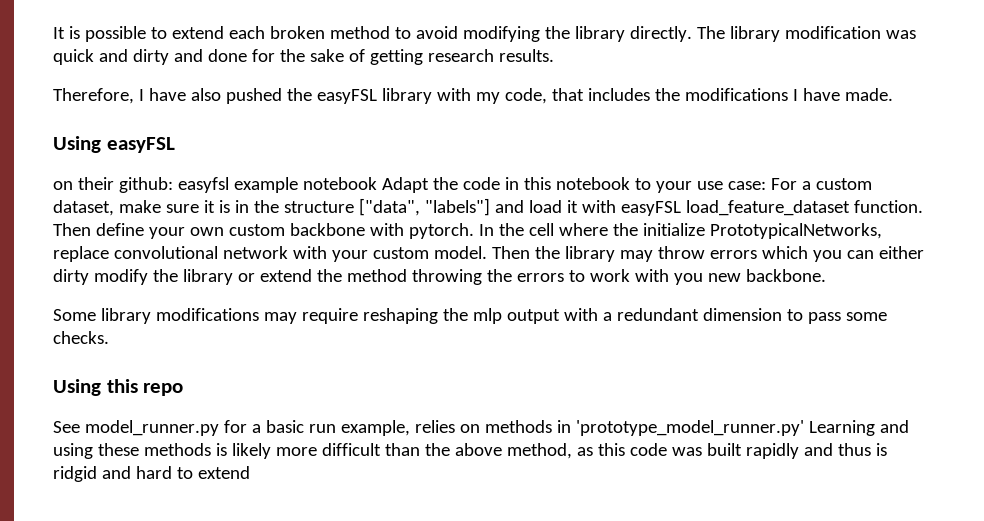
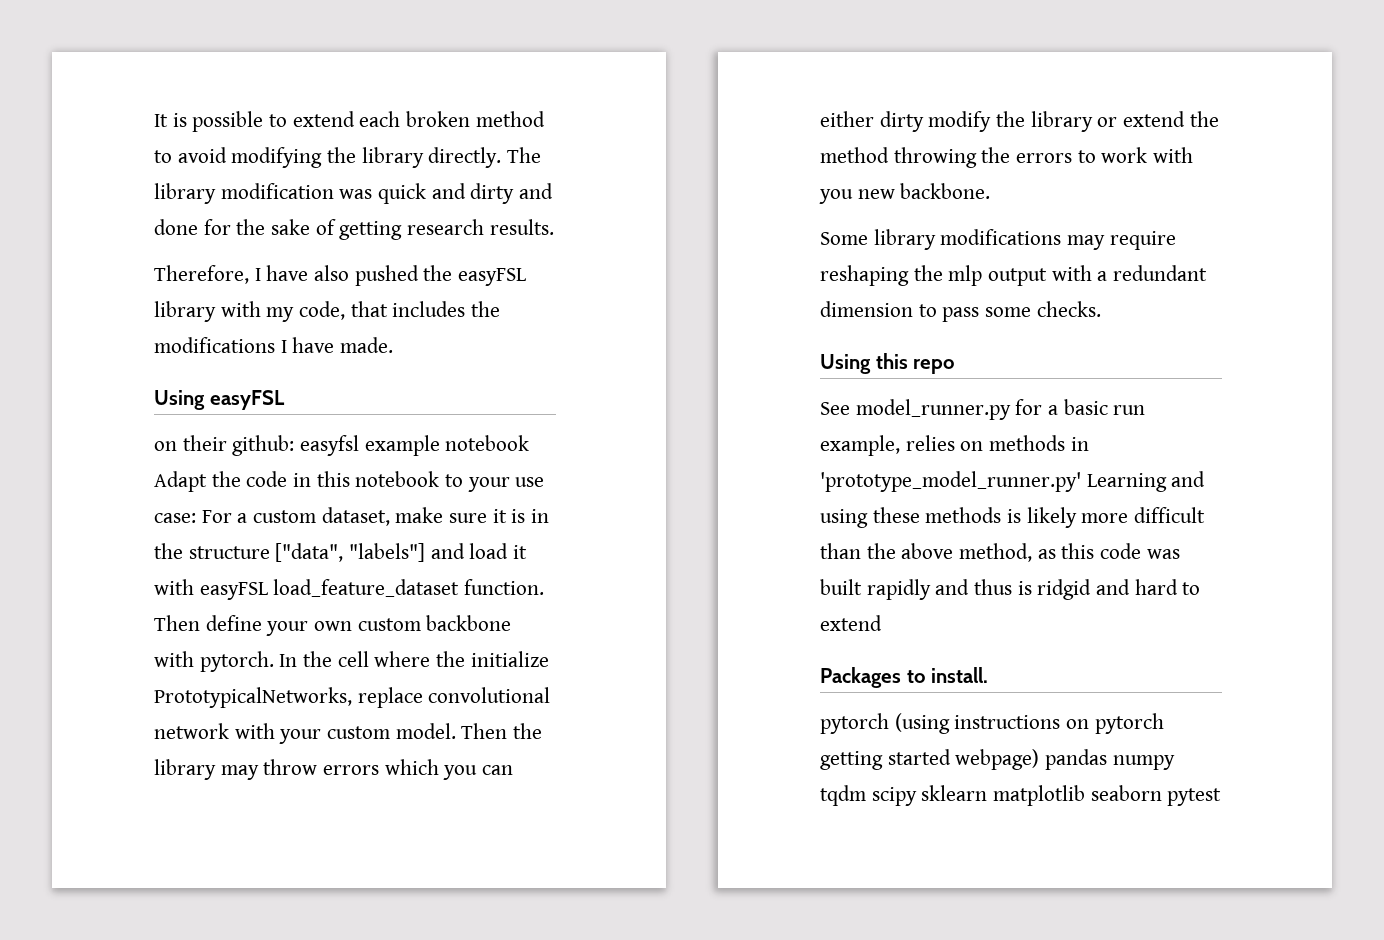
(250, 472) none -> [820,667,989,688] [820,713,1164,734] [820,749,1175,770] [820,785,1222,806] // Packages to install. // pytorch (using instructions on pytorch getting started webpage) pandas numpy tqdm scipy sklearn matplotlib seaborn pytest

